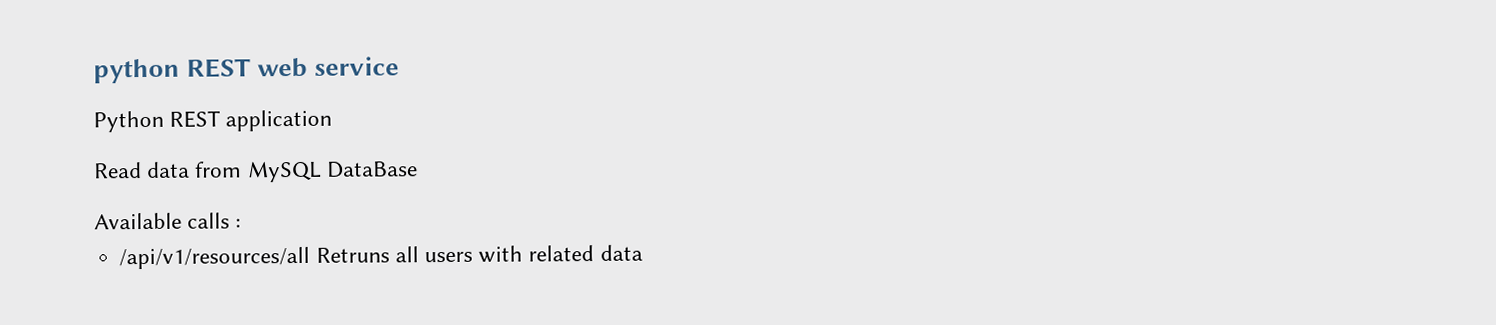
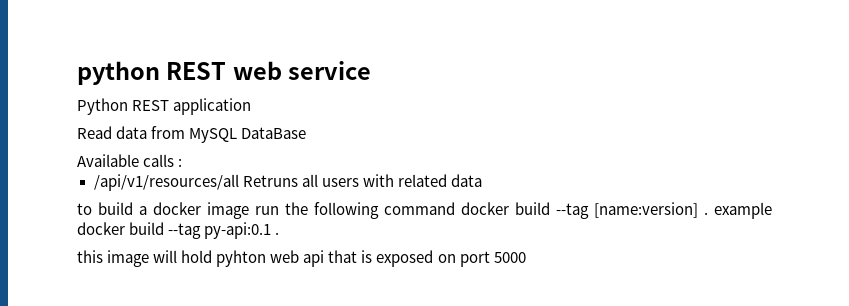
(643, 252) none -> [77,202,772,219] [77,222,280,239] [77,250,526,267] // to build a docker image run the following command docker build --tag [name:version] . example docker build --tag py-api:0.1 . // this image will hold pyhton web api that is exposed on port 5000

